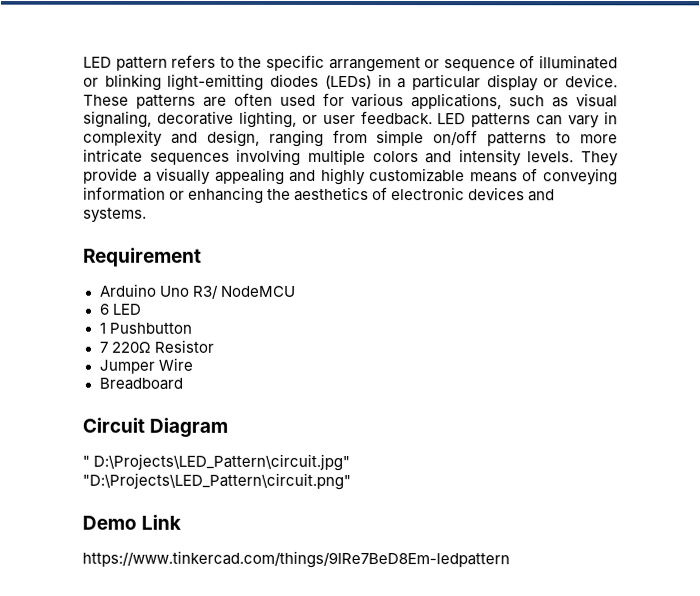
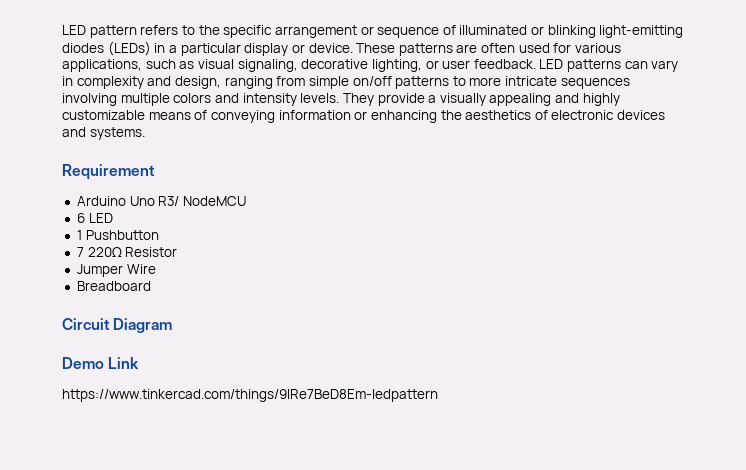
[82,453,351,472] [82,472,351,491] // " D:\Projects\LED_Pattern\circuit.jpg" "D:\Projects\LED_Pattern\circuit.png" -> (173, 325) none

